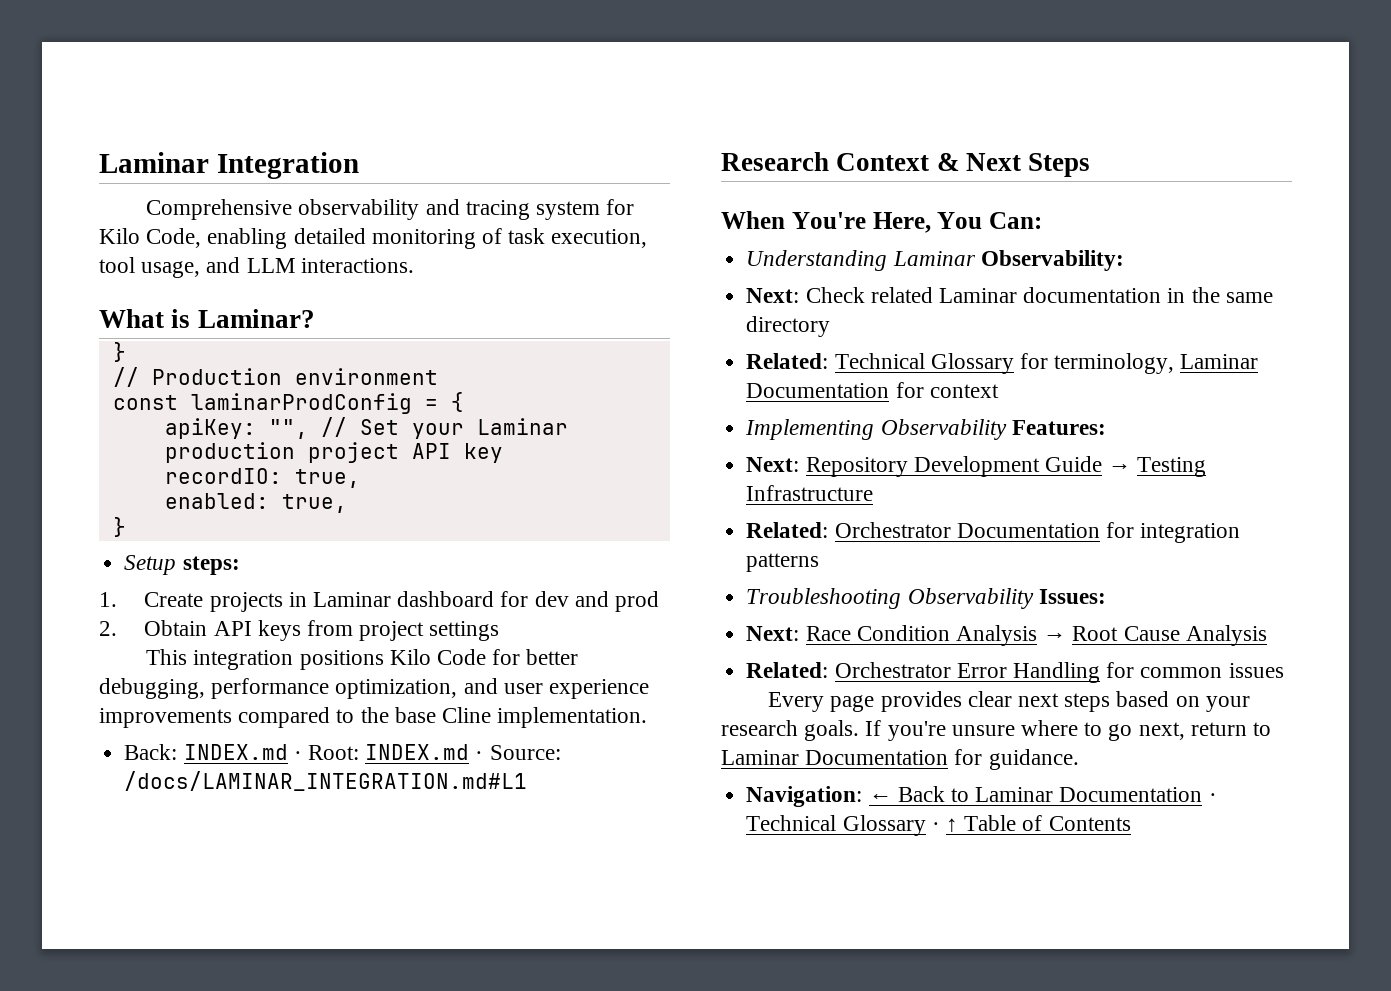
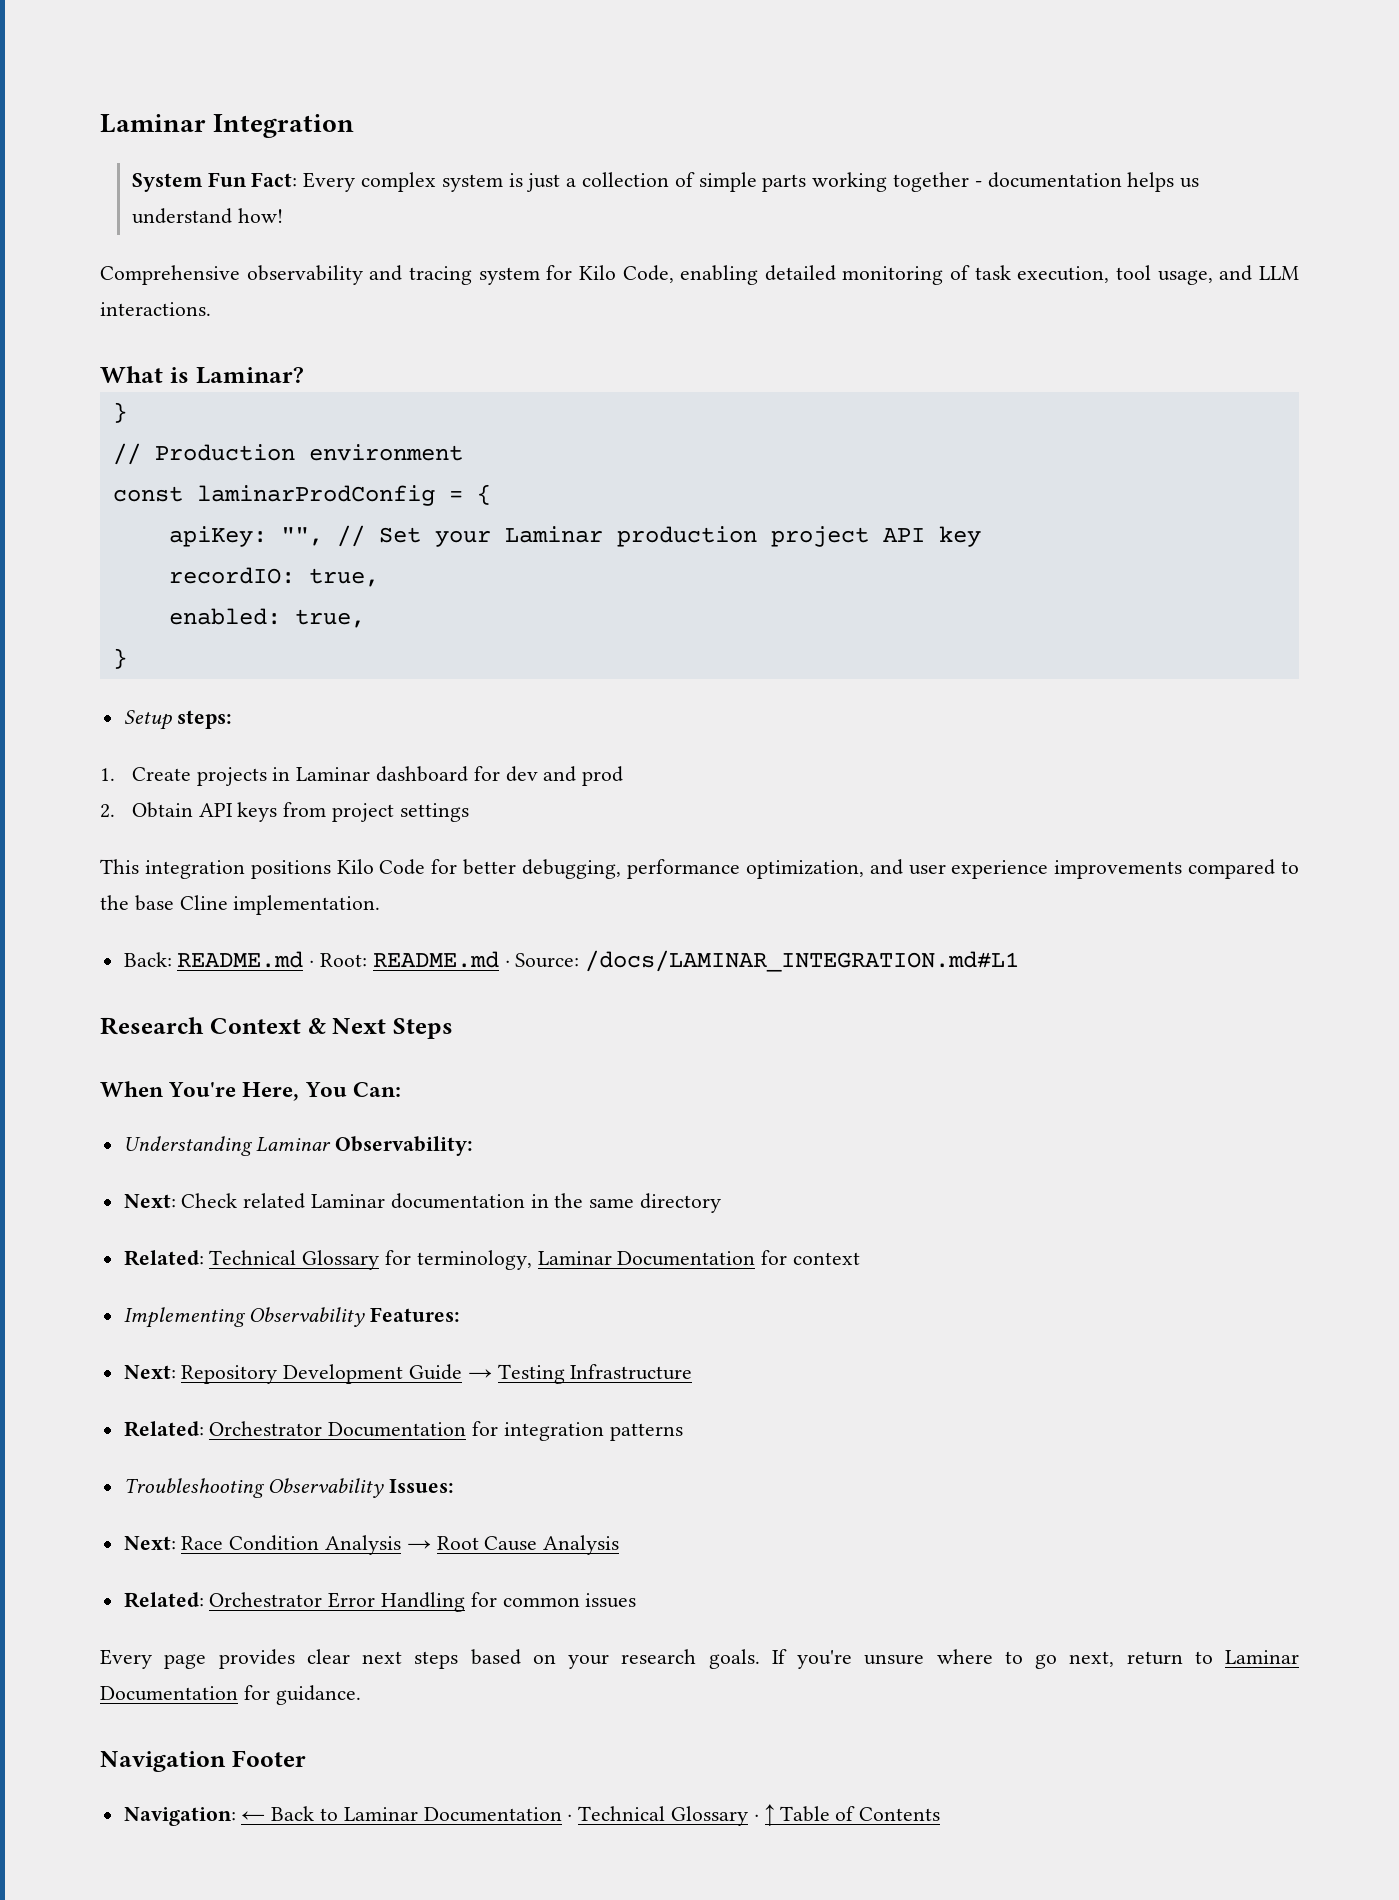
(359, 165) none -> [131,172,1200,192] [131,208,283,224] // System Fun Fact: Every complex system is just a collection of simple parts working together - documentation helps us understand how!
[183,744,288,760] INDEX.md -> [177,951,304,968] README.md
[365,744,470,760] INDEX.md -> [372,951,499,968] README.md
(1079, 759) none -> [100,1750,306,1772] // Navigation Footer

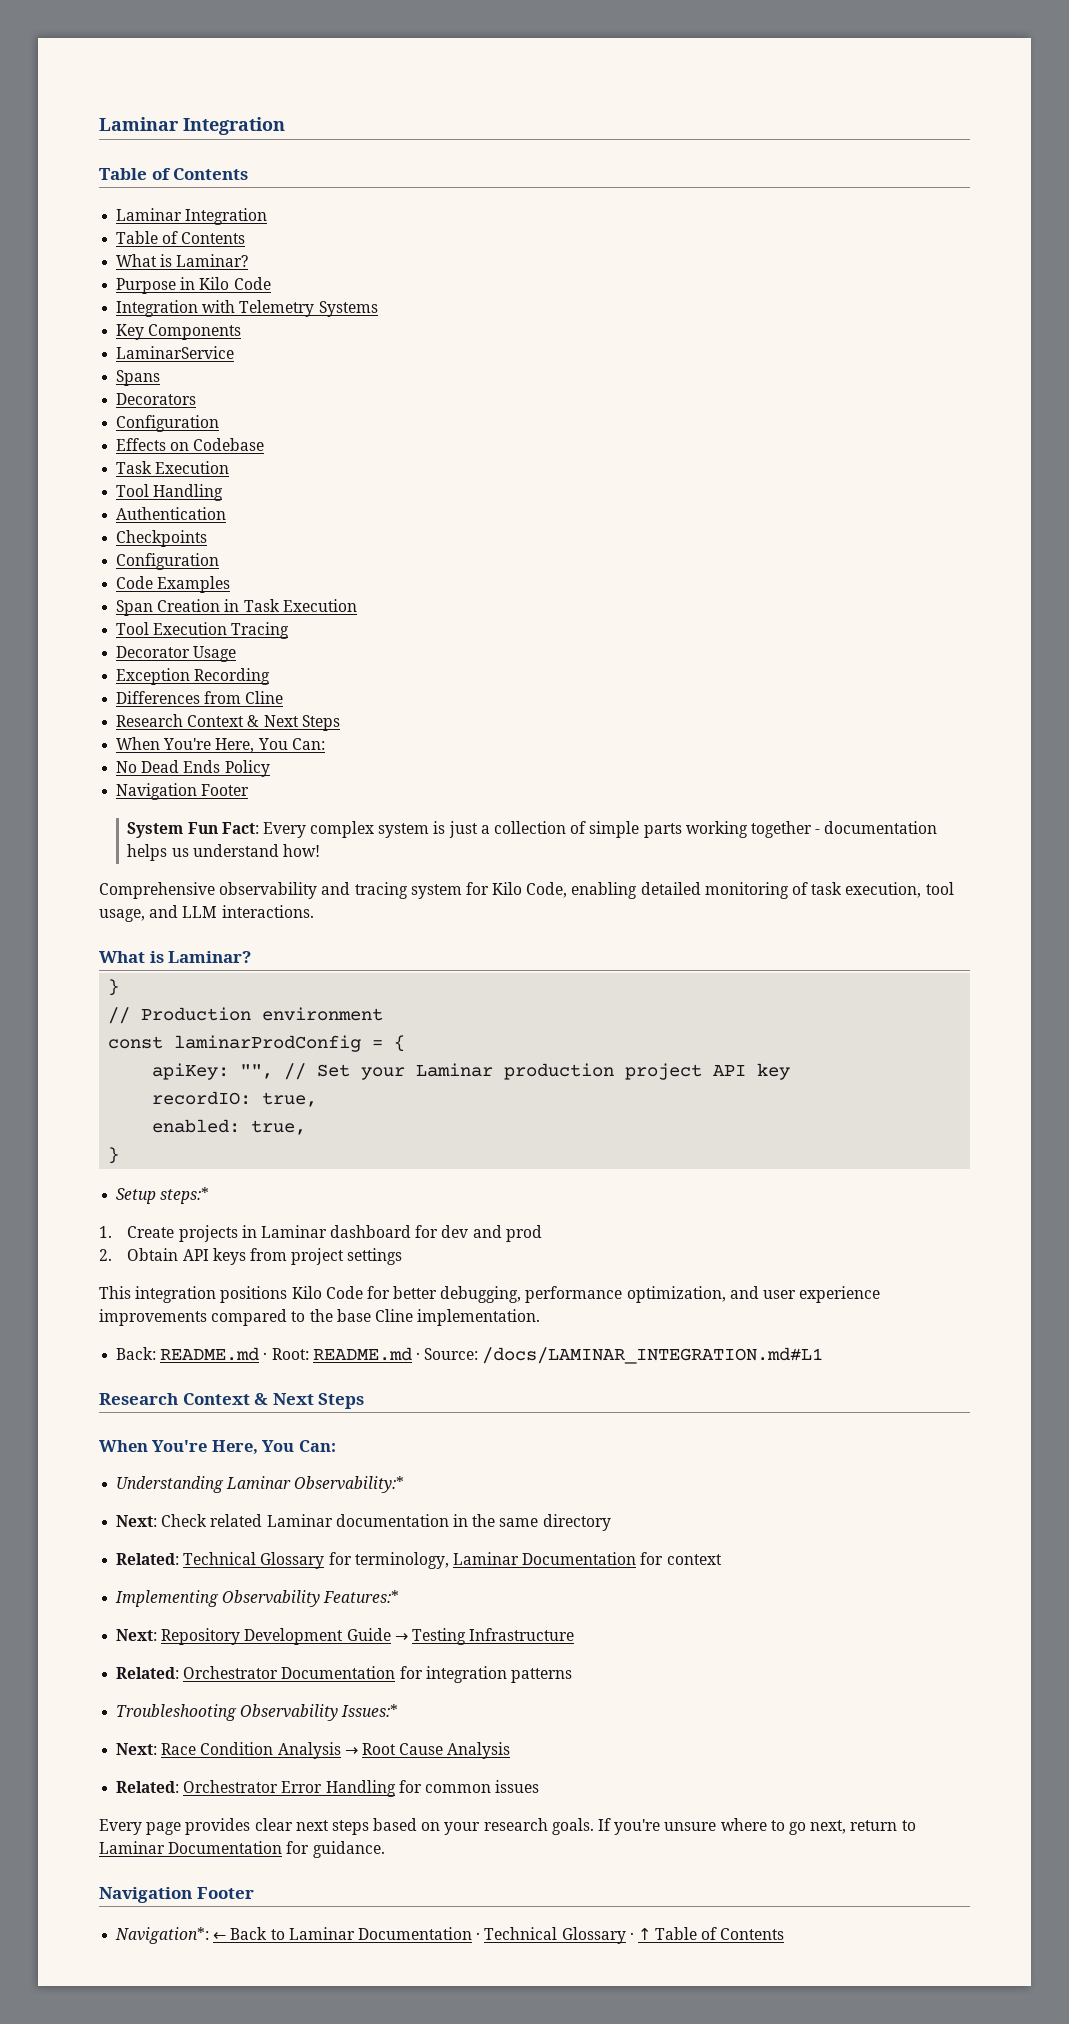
[100,114,355,138] Laminar Integration -> [99,117,285,135] [99,168,249,180] [116,208,268,225] [116,231,246,244] [116,254,249,267] [116,277,271,294] [116,300,378,317] [116,324,242,340] [116,346,235,359] [116,370,161,386] [116,393,197,405] [116,415,220,432] [116,438,265,451] [116,461,230,474] [116,484,224,501] [116,507,227,520] [116,530,208,547] [116,553,220,570] [116,576,231,593] [116,599,357,616] [116,622,290,639] [116,646,237,662] [116,668,271,685] [116,691,284,704] [116,714,340,731] [116,737,325,753] [116,760,270,777] [116,783,250,800] Laminar Integration // Table of Contents // Laminar Integration // Table of Contents // What is Laminar? // Purpose in Kilo Code // Integration with Telemetry Systems // Key Components // LaminarService // Spans // Decorators // Configuration // Effects on Codebase // Task Execution // Tool Handling // Authentication // Checkpoints // Configuration // Code Examples // Span Creation in Task Execution // Tool Execution Tracing // Decorator Usage // Exception Recording // Differences from Cline // Research Context & Next Steps // When You're Here, You Can: // No Dead Ends Policy // Navigation Footer
[177,710,233,729] steps: -> [160,1187,210,1204] steps:*
[335,1136,474,1156] Observability: -> [294,1476,405,1493] Observability:*
[370,1307,461,1322] Features: -> [323,1590,400,1603] Features:*
[389,1479,455,1493] Issues: -> [341,1704,399,1717] Issues:*
[123,1807,236,1826] Navigation: -> [115,1927,210,1944] Navigation*:

